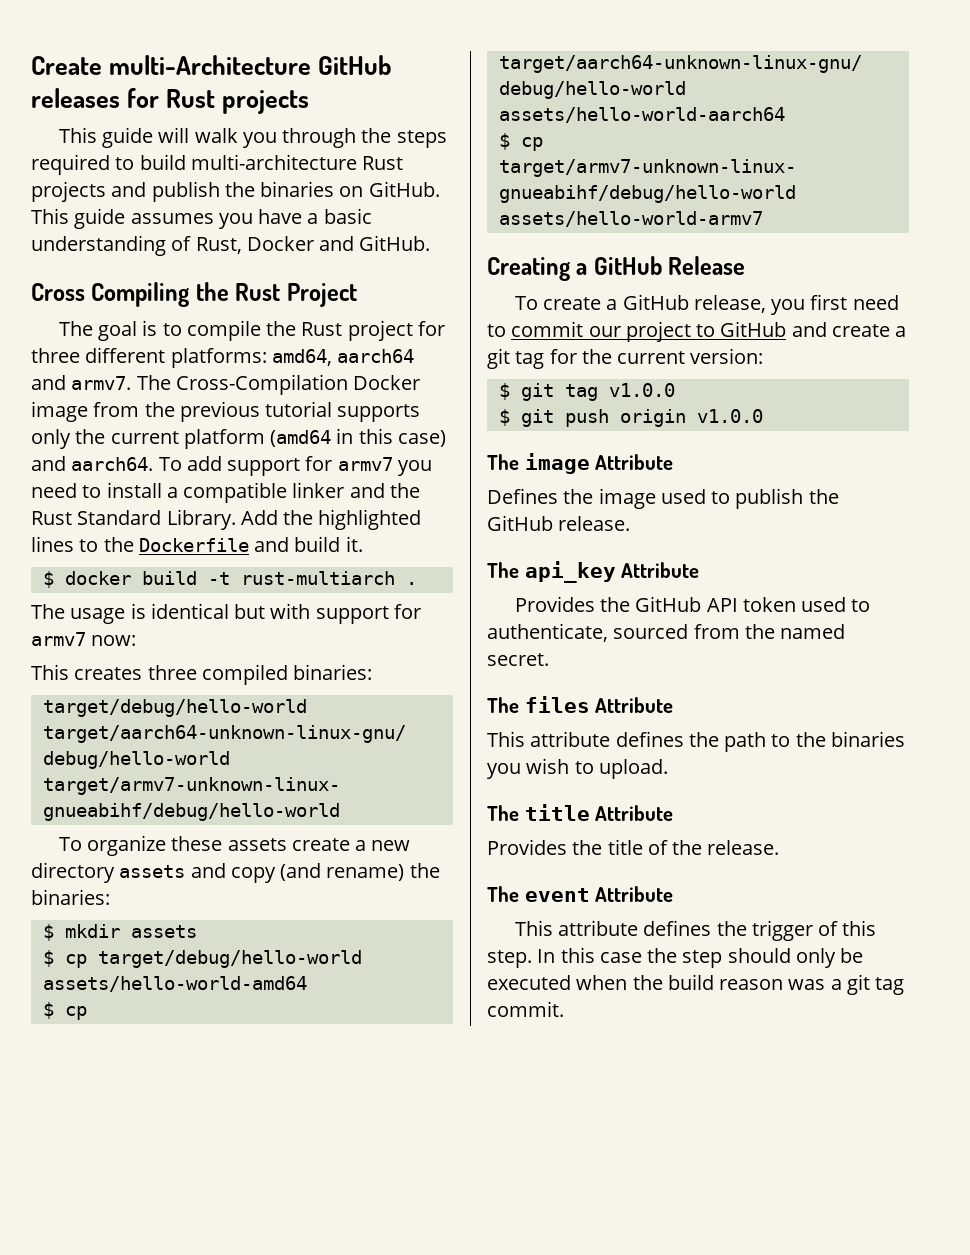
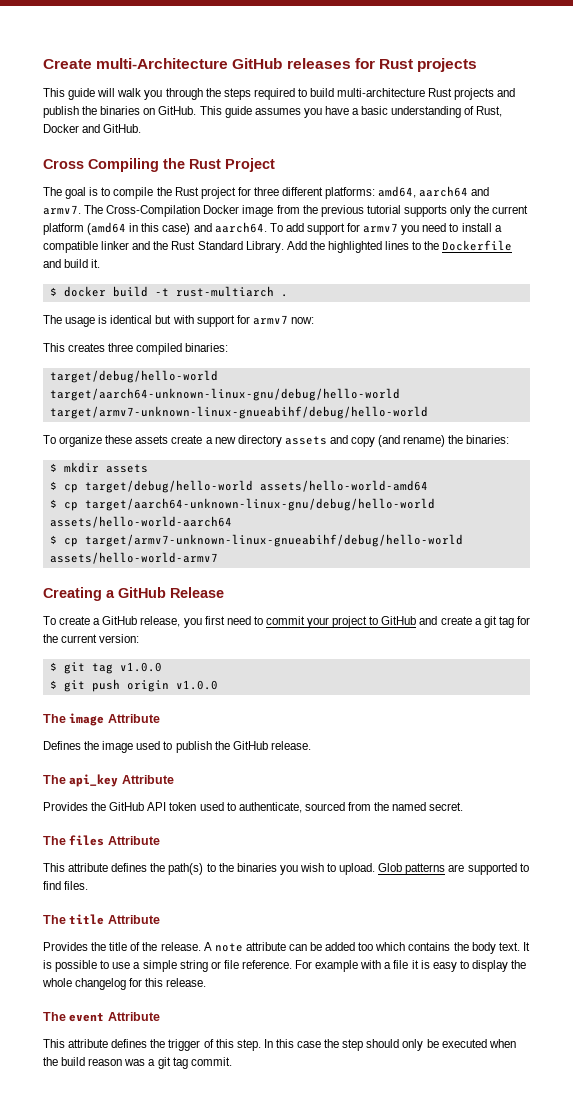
[588,326,621,337] our -> [307,617,330,628] your
[724,732,767,752] path -> [168,863,204,875] path(s)
(668, 769) none -> [378,863,529,875] [43,881,89,890] Glob patterns are supported to find files.
(780, 847) none -> [203,942,530,954] [43,960,527,972] [42,978,207,990] A note attribute can be added too which contains the body text. It is possible to use a simple string or file reference. For example with a file it is easy to display the whole changelog for this release.

